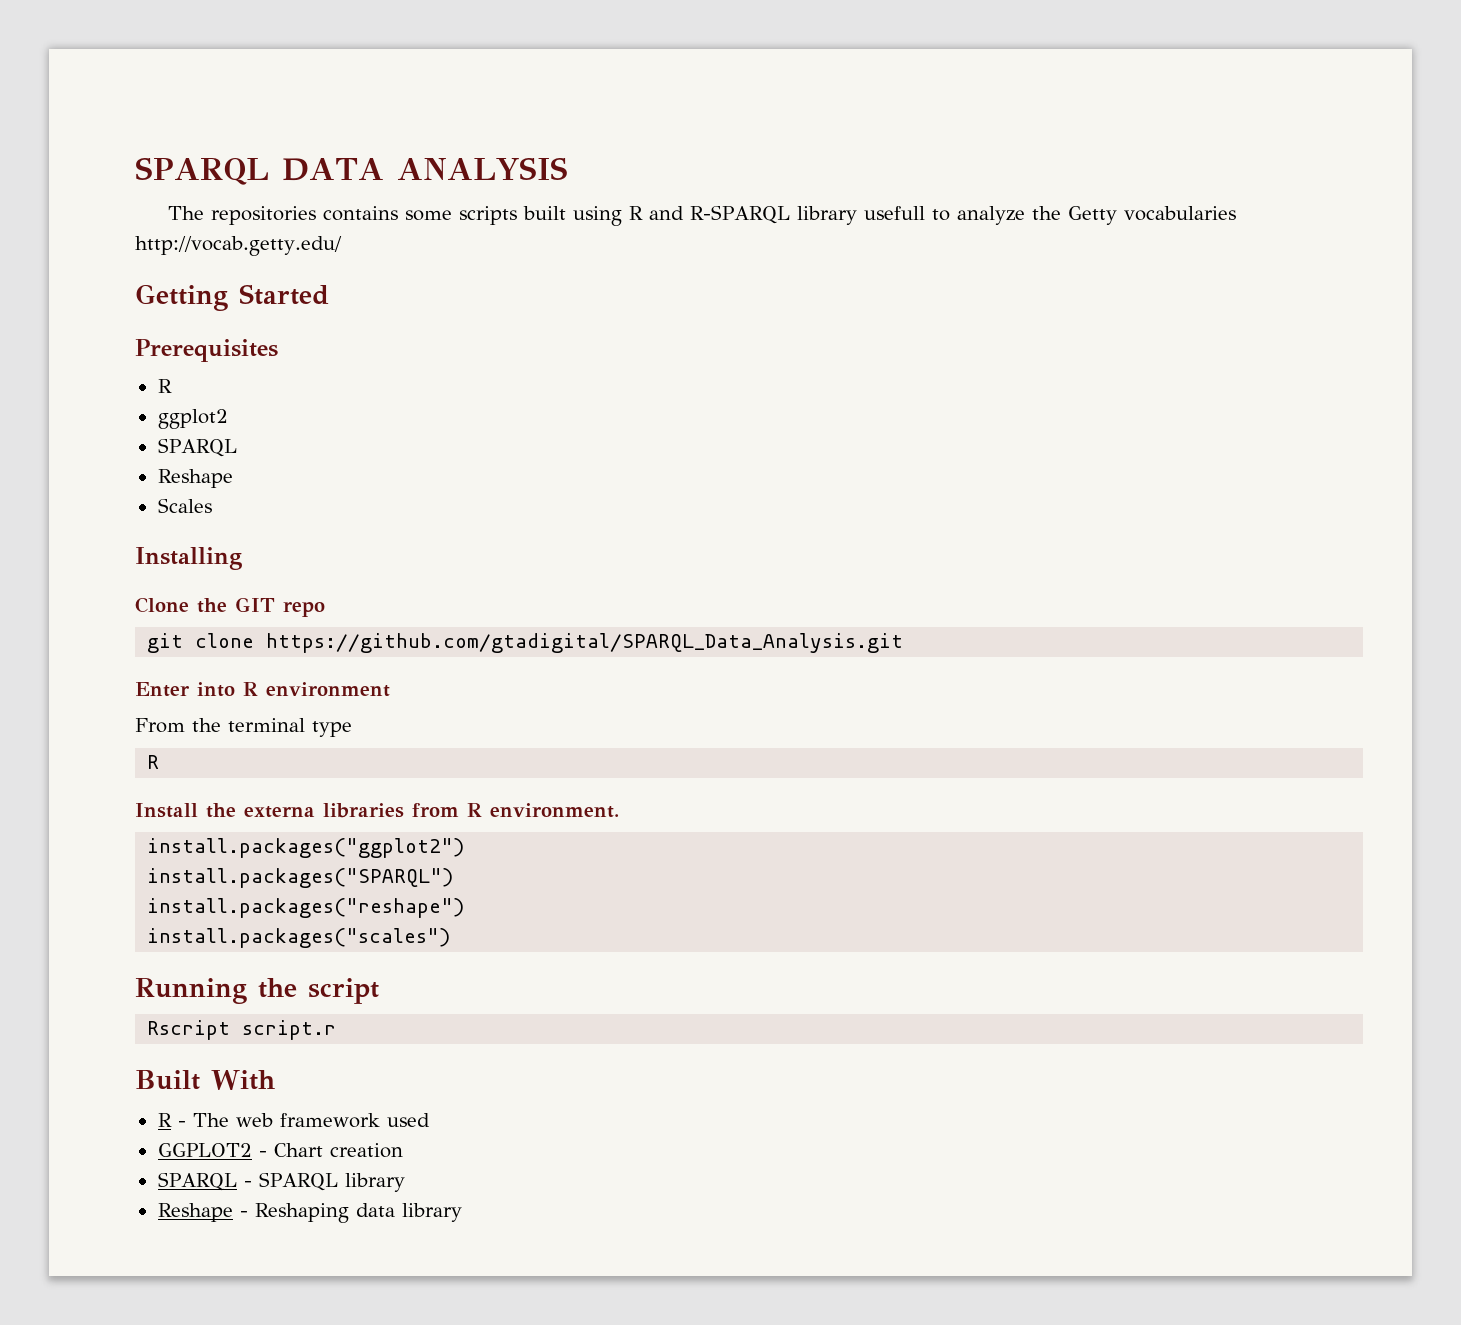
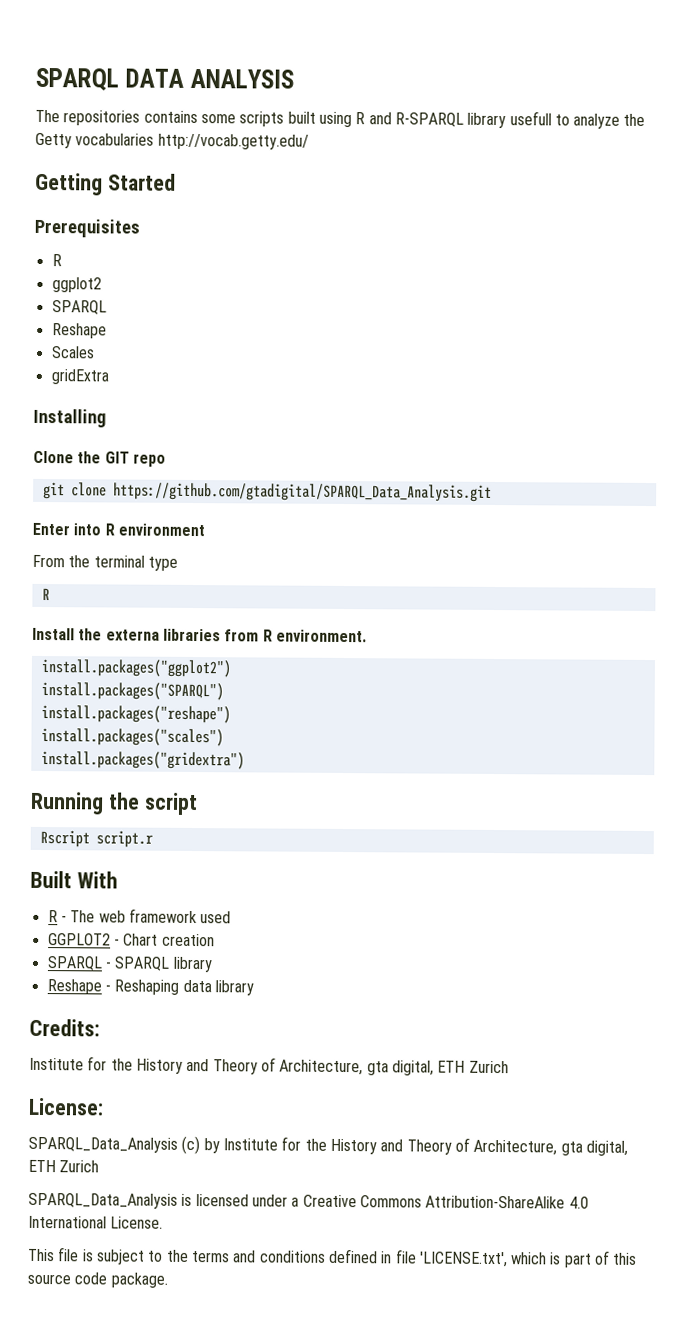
(212, 505) none -> [50,369,109,385] // gridExtra
(451, 938) none -> [40,750,245,770] // install.packages("gridextra")
(462, 1212) none -> [29,1018,100,1037] [29,1056,509,1076] [28,1097,104,1116] [28,1135,628,1156] [28,1159,100,1173] [28,1192,589,1209] [28,1215,164,1229] [28,1247,638,1268] [27,1272,168,1288] // Credits: // Institute for the History and Theory of Architecture, gta digital, ETH Zurich // License: // SPARQL_Data_Analysis (c) by Institute for the History and Theory of Architecture, gta digital, ETH Zurich // SPARQL_Data_Analysis is licensed under a Creative Commons Attribution-ShareAlike 4.0 International License. // This file is subject to the terms and conditions defined in file 'LICENSE.txt', which is part of this source code package.

